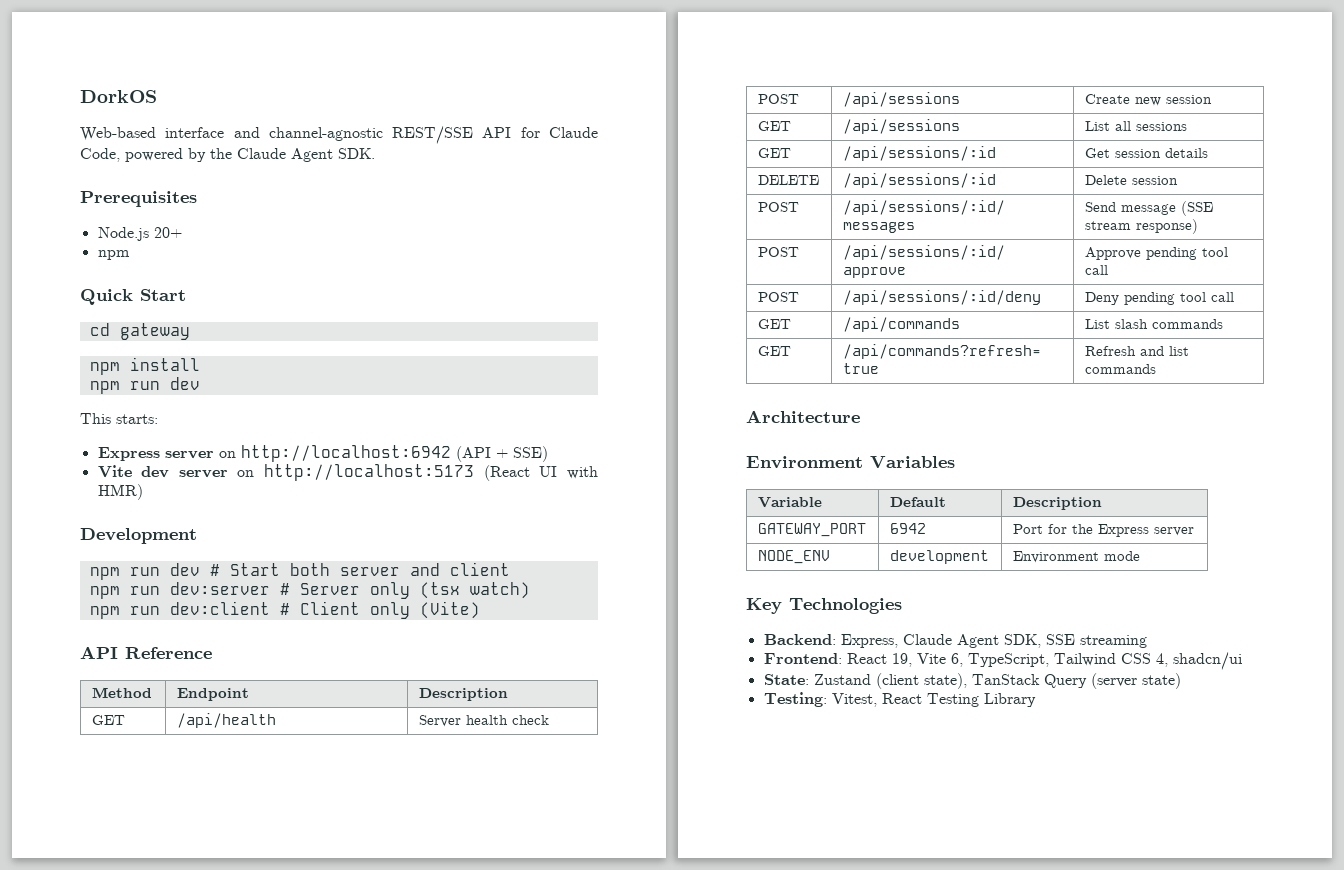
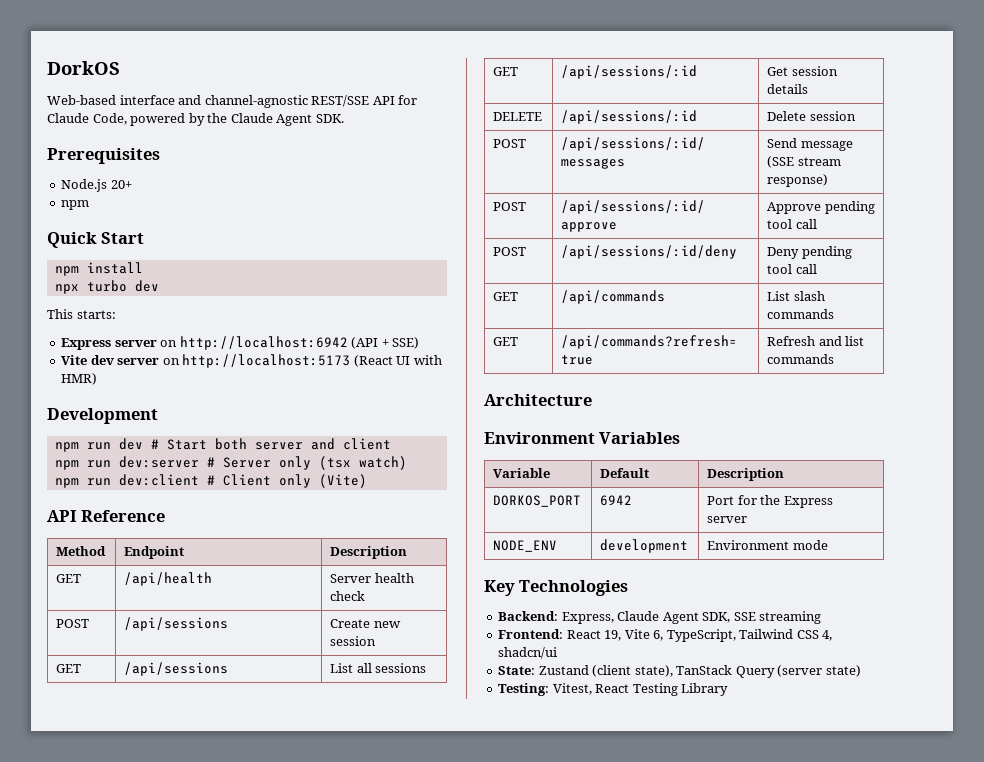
[89,323,190,340] // cd gateway -> (145, 238) none
[89,381,160,394] npm run -> [54,280,127,294] npx turbo
[757,523,866,537] GATEWAY_PORT -> [493,495,582,507] DORKOS_PORT

